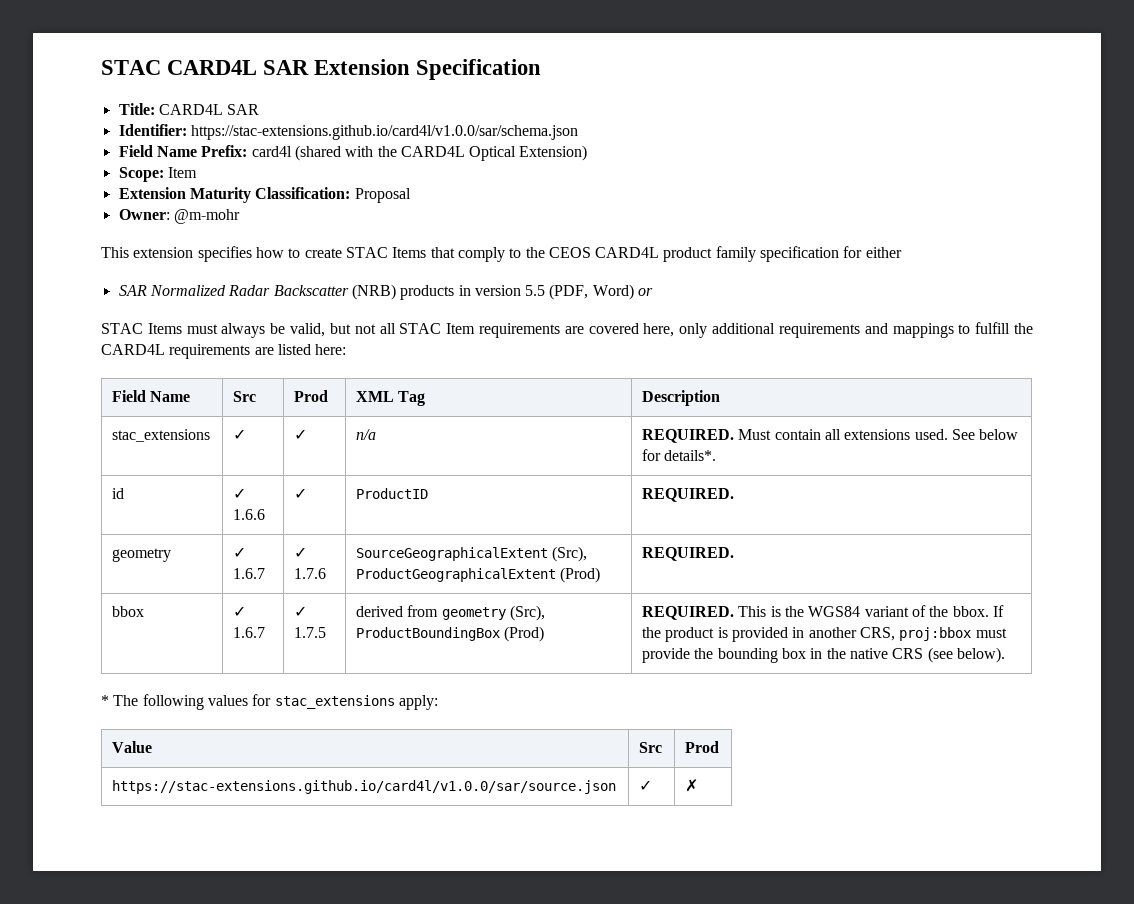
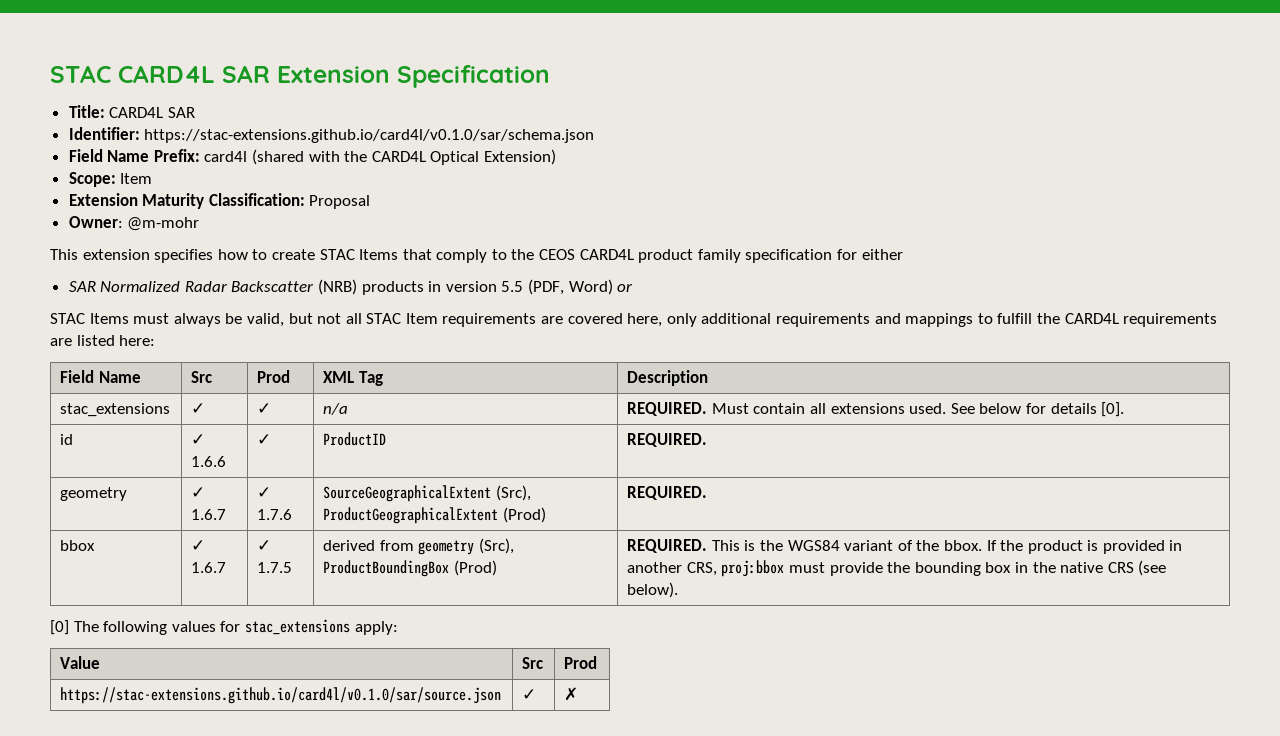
[190,125,578,140] https://stac-extensions.github.io/card4l/v1.0.0/sar/schema.json -> [144,129,595,143] https://stac-extensions.github.io/card4l/v0.1.0/sar/schema.json
[664,450,717,461] details*. -> [1050,402,1125,417] details [0].
[101,695,109,706] * -> [50,620,69,635] [0]
[112,780,617,794] https://stac-extensions.github.io/card4l/v1.0.0/sar/source.json -> [60,687,502,704] https://stac-extensions.github.io/card4l/v0.1.0/sar/source.json

